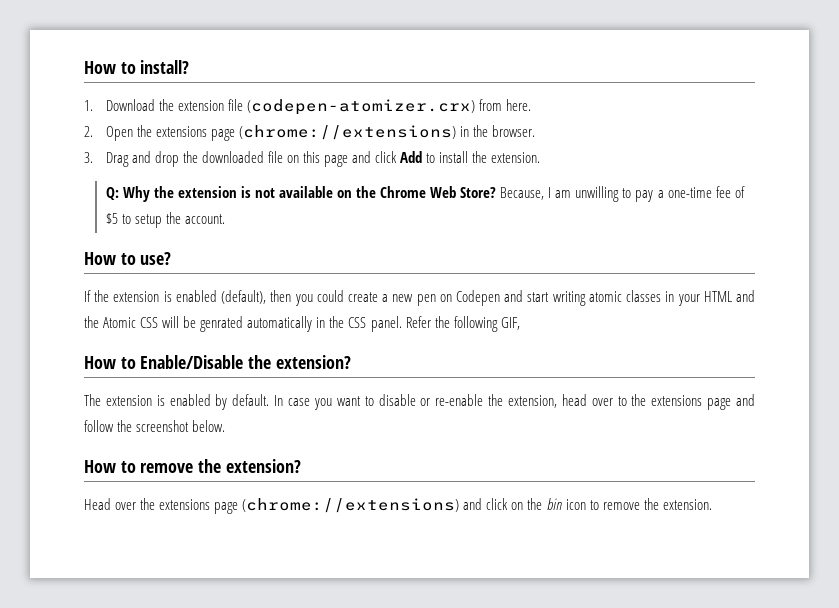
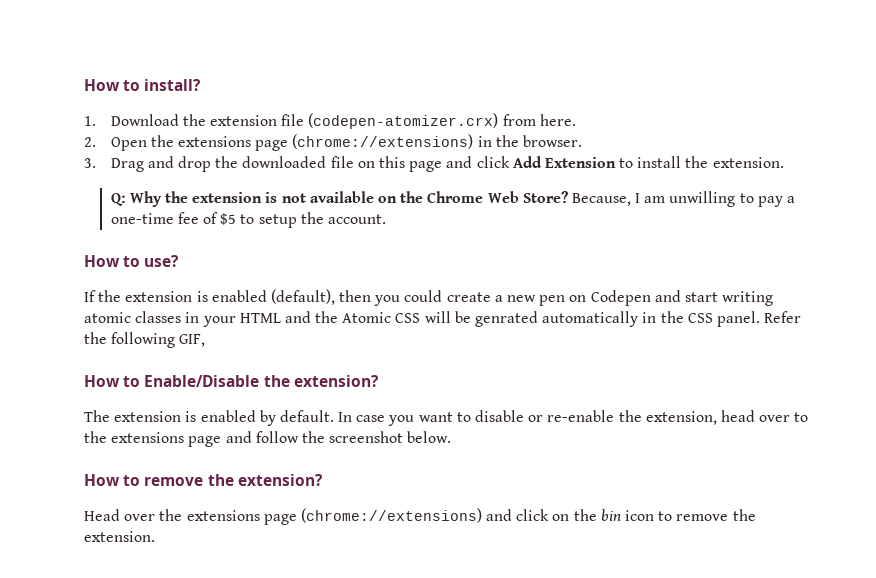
(423, 157) none -> [544,157,616,168] Extension

